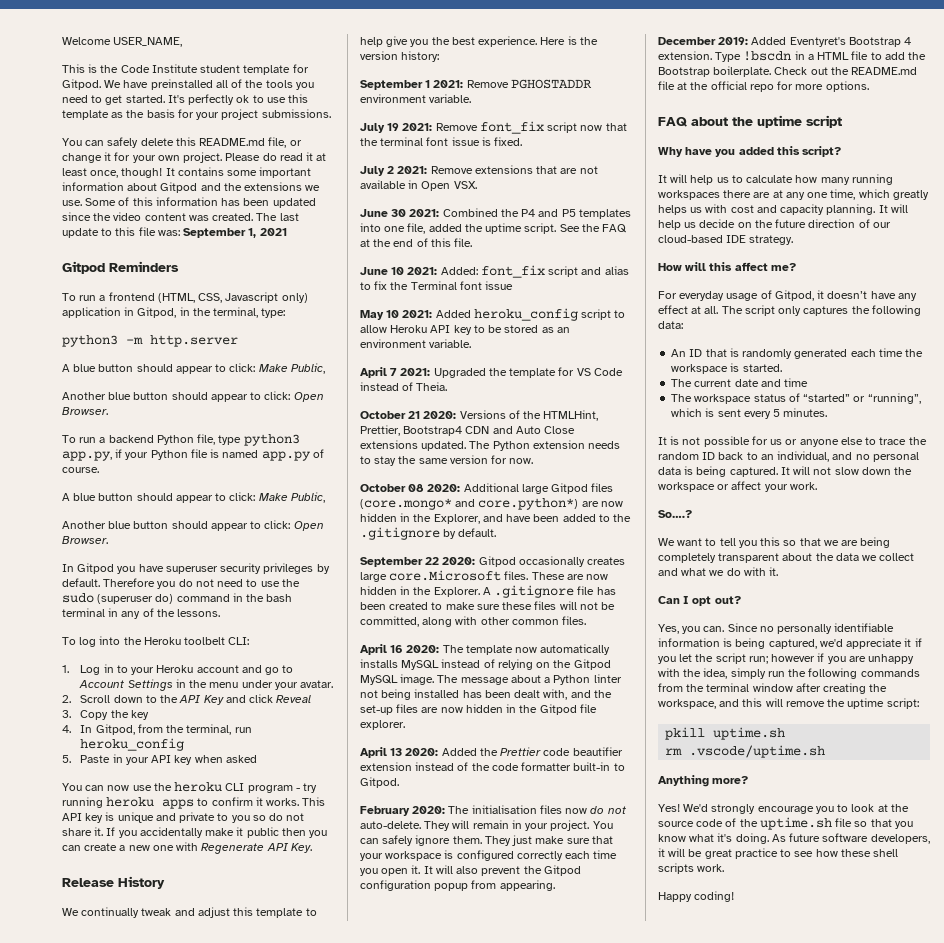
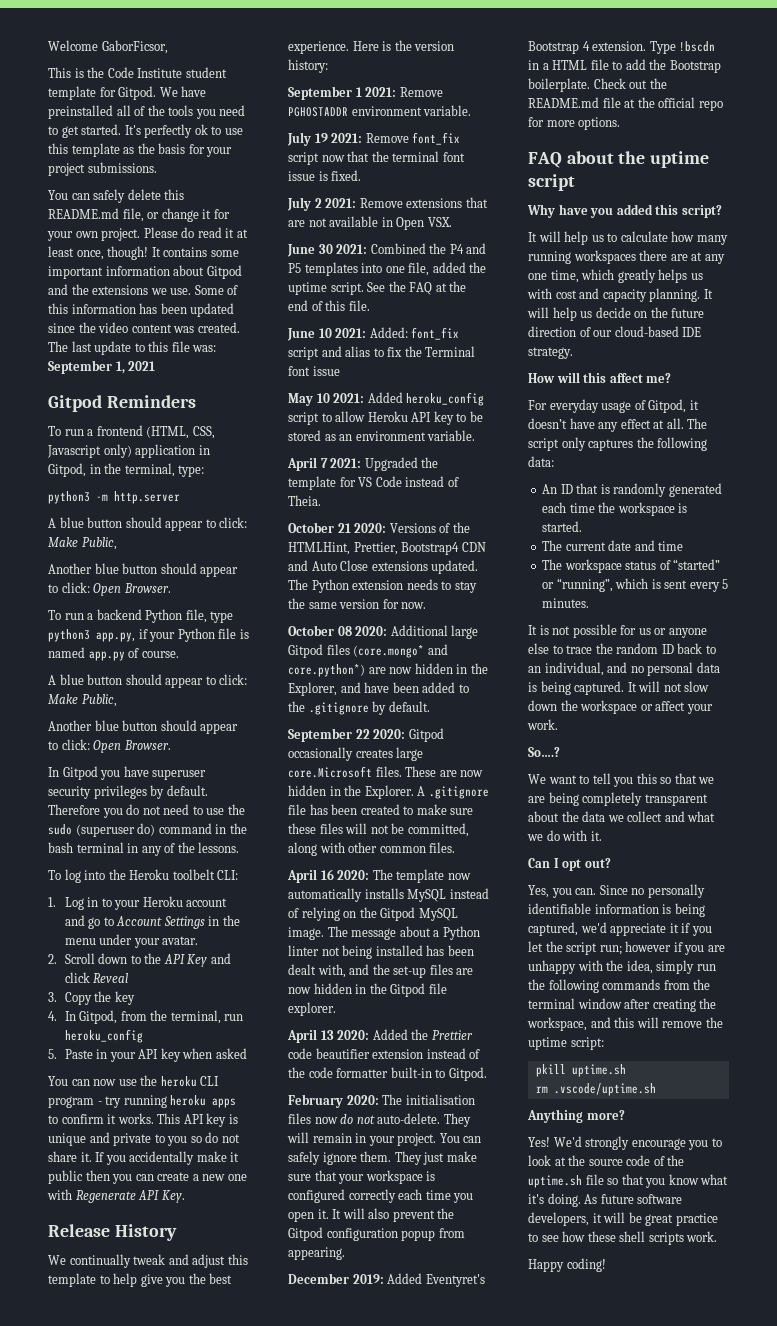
[113,37,183,47] USER_NAME, -> [101,40,168,54] GaborFicsor,

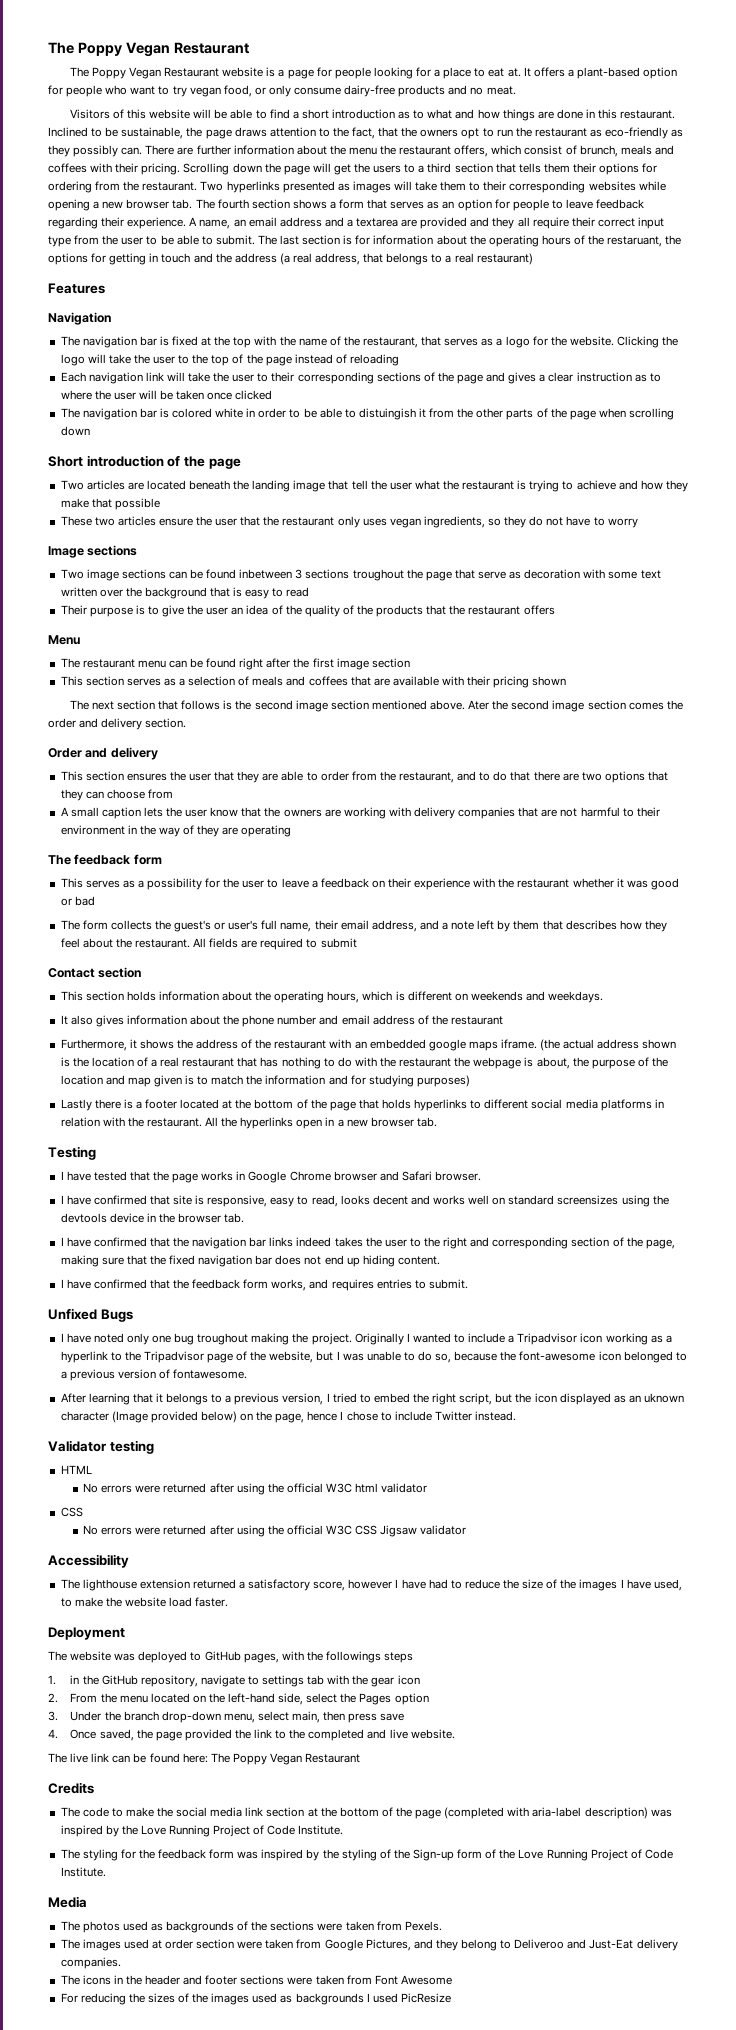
[48,40,168,54] [48,67,227,78] [48,86,207,100] [48,105,246,119] [48,124,243,138] [48,143,233,157] [48,162,157,176] [48,189,185,203] [48,208,230,222] [47,227,248,241] [48,246,239,260] [48,265,242,279] [48,284,239,295] [48,303,235,317] [48,322,240,333] [48,341,217,355] [48,360,156,374] [48,395,196,412] [48,425,215,439] [47,444,210,458] [48,463,205,477] [48,491,180,504] [48,517,248,531] [48,537,117,550] [48,563,239,577] [48,582,171,596] [48,609,234,623] [48,628,249,642] [48,647,179,661] [48,674,248,688] [48,694,117,707] [48,720,239,734] [48,739,171,753] [48,766,207,780] [48,785,208,799] [48,804,245,818] [48,823,247,837] [48,842,240,856] [48,869,239,883] [48,896,228,910] [64,915,240,929] [64,934,199,948] [48,953,231,967] [64,972,129,983] [48,991,135,1005] [48,1010,244,1024] [64,1029,143,1043] [48,1048,247,1062] [48,1075,220,1087] [48,1095,237,1108] [48,1113,238,1127] [48,1132,240,1146] [48,1151,240,1165] [48,1170,247,1184] [47,1189,185,1203] [48,1224,177,1241] [48,1254,248,1268] [48,1273,233,1287] [288,40,455,54] [288,59,328,73] [288,86,443,100] [288,105,472,117] [287,132,461,146] [288,151,465,165] [288,170,362,181] [287,197,488,211] [288,216,452,230] [287,243,487,257] [288,262,487,276] [288,281,467,295] [288,300,370,311] [287,327,460,341] [288,346,476,360] [288,366,340,376] [288,392,485,406] [288,411,483,425] [288,430,476,441] [287,457,439,471] [288,476,459,490] [288,495,321,506] [288,522,470,533] [288,542,486,555] [288,560,479,574] [288,579,477,593] [288,598,427,609] [288,625,479,639] [288,644,448,658] [288,663,488,677] [288,682,469,696] [288,701,430,715] [288,728,444,742] [288,747,424,761] [288,766,484,778] [288,785,489,799] [288,804,474,815] [288,823,469,837] [288,842,456,856] [287,869,471,883] [288,888,489,902] [288,907,458,921] [288,926,480,940] [288,945,474,959] [288,964,474,978] [288,983,447,997] [288,1002,336,1016] [287,1029,473,1043] [288,1048,481,1059] [288,1067,487,1081] [288,1094,475,1108] [288,1113,471,1127] [287,1132,482,1146] [288,1151,477,1165] [288,1170,436,1184] [288,1189,474,1203] [288,1208,455,1222] [288,1227,465,1241] [288,1247,345,1260] [288,1273,485,1287] [528,41,716,54] [528,59,721,73] [528,78,667,92] [528,97,723,111] [528,117,621,130] [528,151,710,168] [528,174,575,191] [527,204,722,218] [528,231,728,245] [528,250,725,264] [528,269,703,283] [527,288,713,302] [527,307,705,321] [528,326,702,337] [528,347,573,359] [528,372,672,383] [528,399,699,413] [528,418,708,432] [528,437,708,451] [528,456,554,467] [542,483,722,497] [542,502,688,516] [542,521,583,532] [542,540,684,551] [542,559,721,573] [542,578,729,592] [542,598,590,608] [528,624,707,638] [528,643,716,654] [528,662,720,676] [528,681,710,695] [528,700,713,714] [527,719,558,730] [528,747,560,757] [528,773,715,787] [528,792,708,806] [528,811,716,822] [527,830,602,841] [528,858,611,871] [528,884,705,898] [528,903,705,917] [528,922,712,936] [528,941,725,955] [528,960,716,974] [528,979,711,993] [528,998,717,1012] [527,1017,723,1031] [528,1037,604,1050] [535,1064,626,1077] [535,1083,656,1096] [527,1109,625,1123] [528,1136,722,1150] [528,1155,685,1166] [528,1174,729,1188] [528,1193,683,1207] [528,1212,718,1226] [528,1231,718,1245] [528,1258,606,1272] Welcome GaborFicsor, // This is the Code Institute student template for Gitpod. We have preinstalled all of the tools you need to get started. It's perfectly ok to use this template as the basis for your project submissions. // You can safely delete this README.md file, or change it for your own project. Please do read it at least once, though! It contains some important information about Gitpod and the extensions we use. Some of this information has been updated since the video content was created. The last update to this file was: September 1, 2021 // Gitpod Reminders // To run a frontend (HTML, CSS, Javascript only) application in Gitpod, in the terminal, type: // python3 -m http.server // A blue button should appear to click: Make Public, // Another blue button should appear to click: Open Browser. // To run a backend Python file, type python3 app.py, if your Python file is named app.py of course. // A blue button should appear to click: Make Public, // Another blue button should appear to click: Open Browser. // In Gitpod you have superuser security privileges by default. Therefore you do not need to use the sudo (superuser do) command in the bash terminal in any of the lessons. // To log into the Heroku toolbelt CLI: // 1. Log in to your Heroku account and go to Account Settings in the menu under your avatar. // 2. Scroll down to the API Key and click Reveal // 3. Copy the key // 4. In Gitpod, from the terminal, run heroku_config // 5. Paste in your API key when asked // You can now use the heroku CLI program - try running heroku apps to confirm it works. This API key is unique and private to you so do not share it. If you accidentally make it public then you can create a new one with Regenerate API Key. // Release History // We continually tweak and adjust this template to help give you the best experience. Here is the version history: // September 1 2021: Remove PGHOSTADDR environment variable. // July 19 2021: Remove font_fix script now that the terminal font issue is fixed. // July 2 2021: Remove extensions that are not available in Open VSX. // June 30 2021: Combined the P4 and P5 templates into one file, added the uptime script. See the FAQ at the end of this file. // June 10 2021: Added: font_fix script and alias to fix the Terminal font issue // May 10 2021: Added heroku_config script to allow Heroku API key to be stored as an environment variable. // April 7 2021: Upgraded the template for VS Code instead of Theia. // October 21 2020: Versions of the HTMLHint, Prettier, Bootstrap4 CDN and Auto Close extensions updated. The Python extension needs to stay the same version for now. // October 08 2020: Additional large Gitpod files (core.mongo* and core.python*) are now hidden in the Explorer, and have been added to the .gitignore by default. // September 22 2020: Gitpod occasionally creates large core.Microsoft files. These are now hidden in the Explorer. A .gitignore file has been created to make sure these files will not be committed, along with other common files. // April 16 2020: The template now automatically installs MySQL instead of relying on the Gitpod MySQL image. The message about a Python linter not being installed has been dealt with, and the set-up files are now hidden in the Gitpod file explorer. // April 13 2020: Added the Prettier code beautifier extension instead of the code formatter built-in to Gitpod. // February 2020: The initialisation files now do not auto-delete. They will remain in your project. You can safely ignore them. They just make sure that your workspace is configured correctly each time you open it. It will also prevent the Gitpod configuration popup from appearing. // December 2019: Added Eventyret's Bootstrap 4 extension. Type !bscdn in a HTML file to add the Bootstrap boilerplate. Check out the README.md file at the official repo for more options. // FAQ about the uptime script // Why have you added this script? // It will help us to calculate how many running workspaces there are at any one time, which greatly helps us with cost and capacity planning. It will help us decide on the future direction of our cloud-based IDE strategy. // How will this affect me? // For everyday usage of Gitpod, it doesn’t have any effect at all. The script only captures the following data: // An ID that is randomly generated each time the workspace is started. // The current date and time // The workspace status of “started” or “running”, which is sent every 5 minutes. // It is not possible for us or anyone else to trace the random ID back to an individual, and no personal data is being captured. It will not slow down the workspace or affect your work. // So….? // We want to tell you this so that we are being completely transparent about the data we collect and what we do with it. // Can I opt out? // Yes, you can. Since no personally identifiable information is being captured, we'd appreciate it if you let the script run; however if you are unhappy with the idea, simply run the following commands from the terminal window after creating the workspace, and this will remove the uptime script: // pkill uptime.sh // rm .vscode/uptime.sh // Anything more? // Yes! We'd strongly encourage you to look at the source code of the uptime.sh file so that you know what it's doing. As future software developers, it will be great practice to see how these shell scripts work. // Happy coding! -> [48,42,249,57] [69,67,678,79] [48,85,516,97] [69,109,676,121] [48,127,684,139] [48,145,674,157] [48,163,658,175] [48,181,666,193] [48,199,645,211] [48,217,664,229] [48,235,682,247] [48,253,533,265] [48,283,105,294] [48,312,111,325] [60,336,679,348] [60,354,400,366] [60,372,661,384] [60,390,273,400] [60,408,674,420] [60,426,90,436] [48,455,241,469] [60,480,688,492] [60,498,160,510] [60,516,638,528] [48,545,138,558] [60,569,661,581] [60,587,310,599] [60,605,555,617] [48,635,80,645] [60,658,410,670] [60,676,567,688] [69,700,683,712] [48,718,187,730] [48,747,158,760] [60,771,668,783] [60,789,173,801] [60,807,660,819] [60,825,292,837] [48,854,162,865] [60,878,679,890] [60,896,95,906] [60,920,667,932] [60,938,357,950] [48,967,142,978] [60,991,604,1003] [60,1015,504,1027] [60,1039,677,1051] [60,1057,668,1069] [60,1075,470,1087] [60,1099,664,1111] [60,1117,437,1129] [48,1146,96,1160] [60,1171,482,1183] [60,1195,669,1207] [60,1213,245,1223] [60,1237,675,1249] [60,1255,440,1267] [60,1279,468,1291] [48,1308,133,1322] [60,1333,672,1345] [60,1351,687,1363] [60,1369,248,1381] [60,1393,684,1405] [60,1411,517,1423] [48,1440,154,1454] [60,1465,92,1474] [83,1483,428,1495] [60,1507,83,1517] [83,1525,467,1537] [48,1554,129,1568] [60,1579,682,1591] [60,1597,229,1607] [48,1627,125,1640] [48,1651,414,1663] [48,1675,420,1687] [48,1693,429,1705] [48,1711,405,1723] [48,1729,455,1741] [48,1753,361,1765] [48,1782,94,1794] [60,1807,672,1819] [60,1825,344,1837] [60,1849,673,1861] [60,1867,106,1877] [48,1896,87,1908] [60,1921,442,1933] [60,1939,678,1951] [60,1957,121,1969] [60,1975,452,1985] [60,1993,451,2005] The Poppy Vegan Restaurant // The Poppy Vegan Restaurant website is a page for people looking for a place to eat at. It offers a plant-based option for people who want to try vegan food, or only consume dairy-free products and no meat. // Visitors of this website will be able to find a short introduction as to what and how things are done in this restaurant. Inclined to be sustainable, the page draws attention to the fact, that the owners opt to run the restaurant as eco-friendly as they possibly can. There are further information about the menu the restaurant offers, which consist of brunch, meals and coffees with their pricing. Scrolling down the page will get the users to a third section that tells them their options for ordering from the restaurant. Two hyperlinks presented as images will take them to their corresponding websites while opening a new browser tab. The fourth section shows a form that serves as an option for people to leave feedback regarding their experience. A name, an email address and a textarea are provided and they all require their correct input type from the user to be able to submit. The last section is for information about the operating hours of the restaruant, the options for getting in touch and the address (a real address, that belongs to a real restaurant) // Features // Navigation // The navigation bar is fixed at the top with the name of the restaurant, that serves as a logo for the website. Clicking the logo will take the user to the top of the page instead of reloading // Each navigation link will take the user to their corresponding sections of the page and gives a clear instruction as to where the user will be taken once clicked // The navigation bar is colored white in order to be able to distuingish it from the other parts of the page when scrolling down // Short introduction of the page // Two articles are located beneath the landing image that tell the user what the restaurant is trying to achieve and how they make that possible // These two articles ensure the user that the restaurant only uses vegan ingredients, so they do not have to worry // Image sections // Two image sections can be found inbetween 3 sections troughout the page that serve as decoration with some text written over the background that is easy to read // Their purpose is to give the user an idea of the quality of the products that the restaurant offers // Menu // The restaurant menu can be found right after the first image section // This section serves as a selection of meals and coffees that are available with their pricing shown // The next section that follows is the second image section mentioned above. Ater the second image section comes the order and delivery section. // Order and delivery // This section ensures the user that they are able to order from the restaurant, and to do that there are two options that they can choose from // A small caption lets the user know that the owners are working with delivery companies that are not harmful to their environment in the way of they are operating // The feedback form // This serves as a possibility for the user to leave a feedback on their experience with the restaurant whether it was good or bad // The form collects the guest's or user's full name, their email address, and a note left by them that describes how they feel about the restaurant. All fields are required to submit // Contact section // This section holds information about the operating hours, which is different on weekends and weekdays. // It also gives information about the phone number and email address of the restaurant // Furthermore, it shows the address of the restaurant with an embedded google maps iframe. (the actual address shown is the location of a real restaurant that has nothing to do with the restaurant the webpage is about, the purpose of the location and map given is to match the information and for studying purposes) // Lastly there is a footer located at the bottom of the page that holds hyperlinks to different social media platforms in relation with the restaurant. All the hyperlinks open in a new browser tab. // Testing // I have tested that the page works in Google Chrome browser and Safari browser. // I have confirmed that site is responsive, easy to read, looks decent and works well on standard screensizes using the devtools device in the browser tab. // I have confirmed that the navigation bar links indeed takes the user to the right and corresponding section of the page, making sure that the fixed navigation bar does not end up hiding content. // I have confirmed that the feedback form works, and requires entries to submit. // Unfixed Bugs // I have noted only one bug troughout making the project. Originally I wanted to include a Tripadvisor icon working as a hyperlink to the Tripadvisor page of the website, but I was unable to do so, because the font-awesome icon belonged to a previous version of fontawesome. // After learning that it belongs to a previous version, I tried to embed the right script, but the icon displayed as an uknown character (Image provided below) on the page, hence I chose to include Twitter instead. // Validator testing // HTML // No errors were returned after using the official W3C html validator // CSS // No errors were returned after using the official W3C CSS Jigsaw validator // Accessibility // The lighthouse extension returned a satisfactory score, however I have had to reduce the size of the images I have used, to make the website load faster. // Deployment // The website was deployed to GitHub pages, with the followings steps // 1. in the GitHub repository, navigate to settings tab with the gear icon // 2. From the menu located on the left-hand side, select the Pages option // 3. Under the branch drop-down menu, select main, then press save // 4. Once saved, the page provided the link to the completed and live website. // The live link can be found here: The Poppy Vegan Restaurant // Credits // The code to make the social media link section at the bottom of the page (completed with aria-label description) was inspired by the Love Running Project of Code Institute. // The styling for the feedback form was inspired by the styling of the Sign-up form of the Love Running Project of Code Institute. // Media // The photos used as backgrounds of the sections were taken from Pexels. // The images used at order section were taken from Google Pictures, and they belong to Deliveroo and Just-Eat delivery companies. // The icons in the header and footer sections were taken from Font Awesome // For reducing the sizes of the images used as backgrounds I used PicResize

